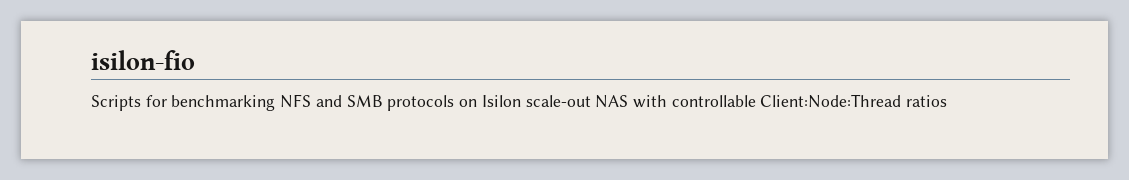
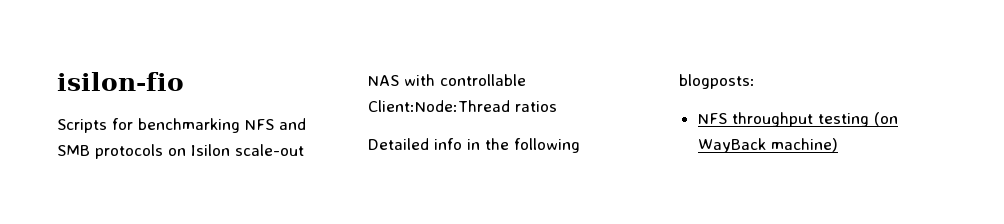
(948, 101) none -> [368,138,580,153] [679,74,755,89] [697,112,898,127] [697,138,838,153] // Detailed info in the following blogposts: // NFS throughput testing (on WayBack machine)

